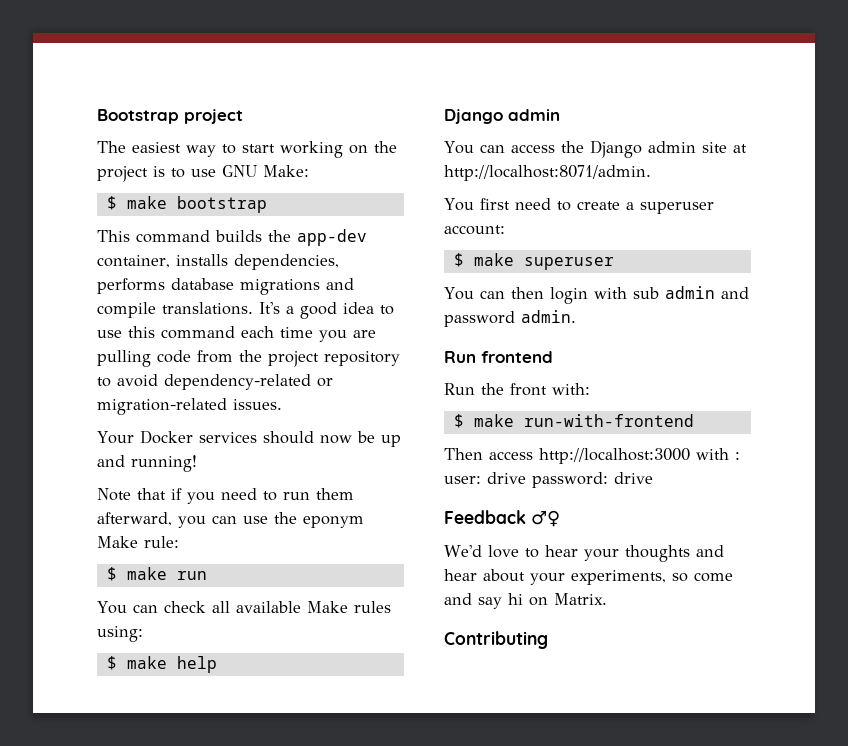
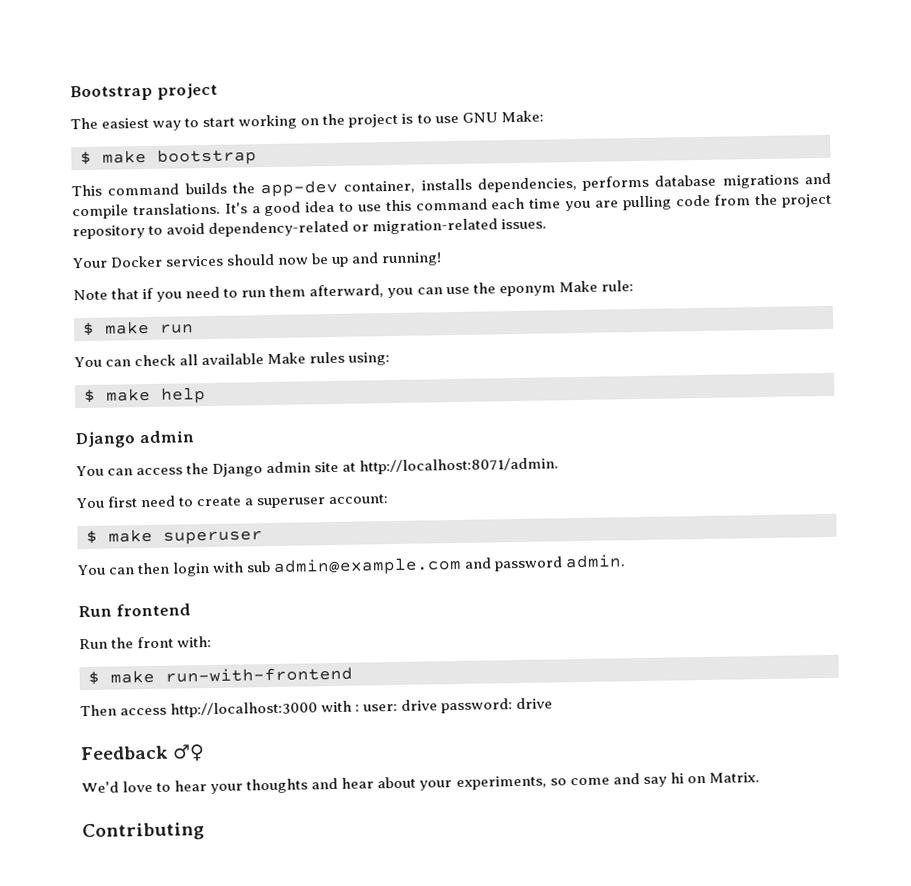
[664,286,715,299] admin -> [273,556,463,576] admin@example.com

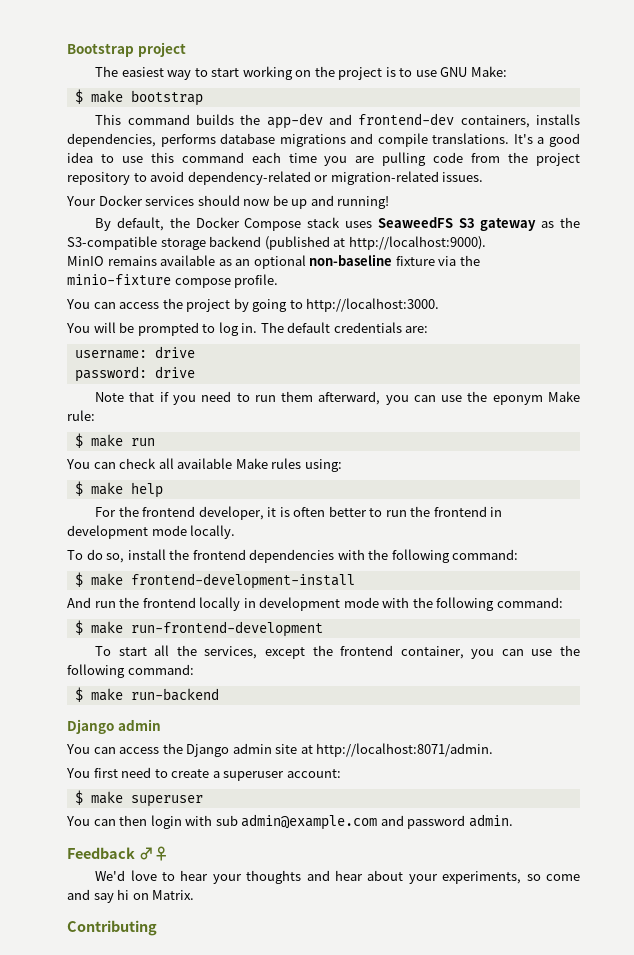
[343,180,416,194] container, -> [328,113,530,128] and frontend-dev containers,
(443, 259) none -> [95,217,580,231] [67,236,486,250] [67,254,480,269] [67,274,279,288] [66,298,440,312] [66,322,429,336] [74,346,195,359] [74,366,195,382] // By default, the Docker Compose stack uses SeaweedFS S3 gateway as the S3-compatible storage backend (published at http://localhost:9000). // MinIO remains available as an optional non-baseline fixture via the minio-fixture compose profile. // You can access the project by going to http://localhost:3000. // You will be prompted to log in. The default credentials are: // username: drive // password: drive
(206, 395) none -> [95,506,503,520] [67,525,236,539] [67,549,519,563] [74,572,355,589] [67,597,563,611] [74,620,323,637] [95,645,580,659] [67,664,194,678] [74,687,219,702] // For the frontend developer, it is often better to run the frontend in development mode locally. // To do so, install the frontend dependencies with the following command: // $ make frontend-development-install // And run the frontend locally in development mode with the following command: // $ make run-frontend-development // To start all the services, except the frontend container, you can use the following command: // $ make run-backend
[78,603,191,618] [79,635,213,650] [88,666,353,685] [80,697,554,718] // Run frontend // Run the front with: // $ make run-with-frontend // Then access http://localhost:3000 with : user: drive password: drive -> (513, 820) none

